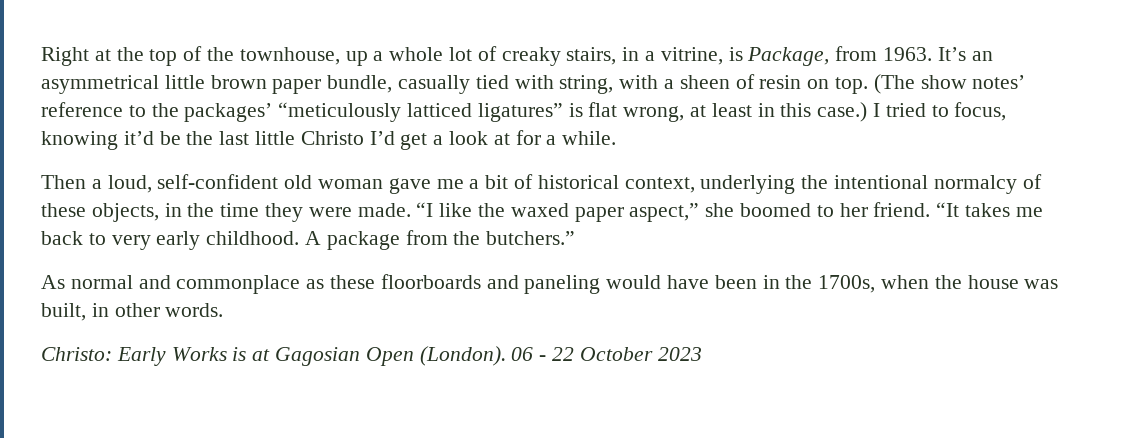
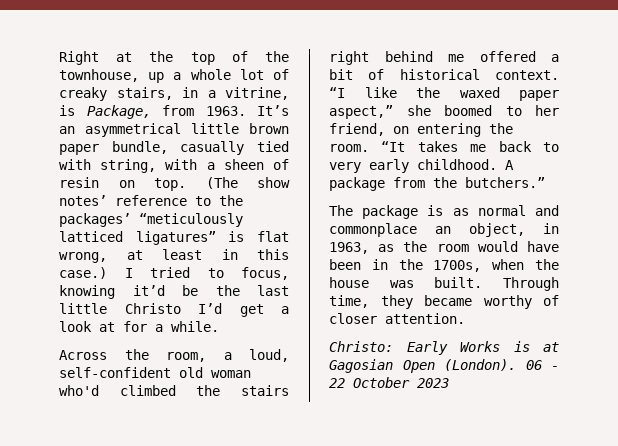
[41,175,86,189] Then -> [59,349,206,362] Across the room,
[388,174,1042,194] [41,203,411,222] gave me a bit of historical context, underlying the intentional normalcy of these objects, in the time they were made. -> [59,385,289,396] [329,51,559,65] [329,69,559,80] who'd climbed the stairs right behind me offered a bit of historical context.
[873,202,931,217] friend. -> [329,123,513,137] [329,144,369,152] friend, on entering the room.
[41,274,601,294] As normal and commonplace as these floorboards and paneling -> [329,205,559,219] [329,223,559,237] [329,241,469,254] The package is as normal and commonplace an object, in 1963, as the room
[41,303,224,321] built, in other words. -> [434,277,559,291] [329,295,559,309] [329,313,465,324] built. Through time, they became worthy of closer attention.

